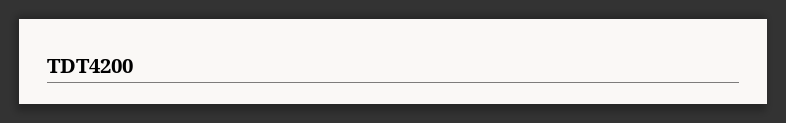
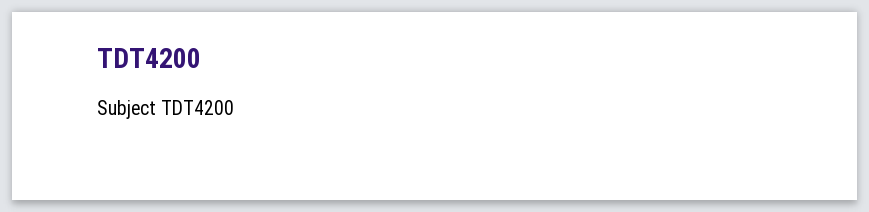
[47,59,133,73] TDT4200 -> [97,48,201,68] [97,100,235,119] TDT4200 // Subject TDT4200

